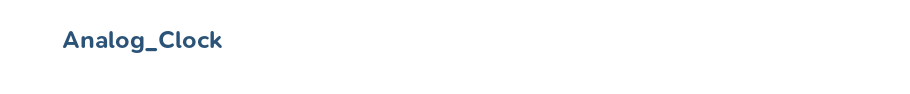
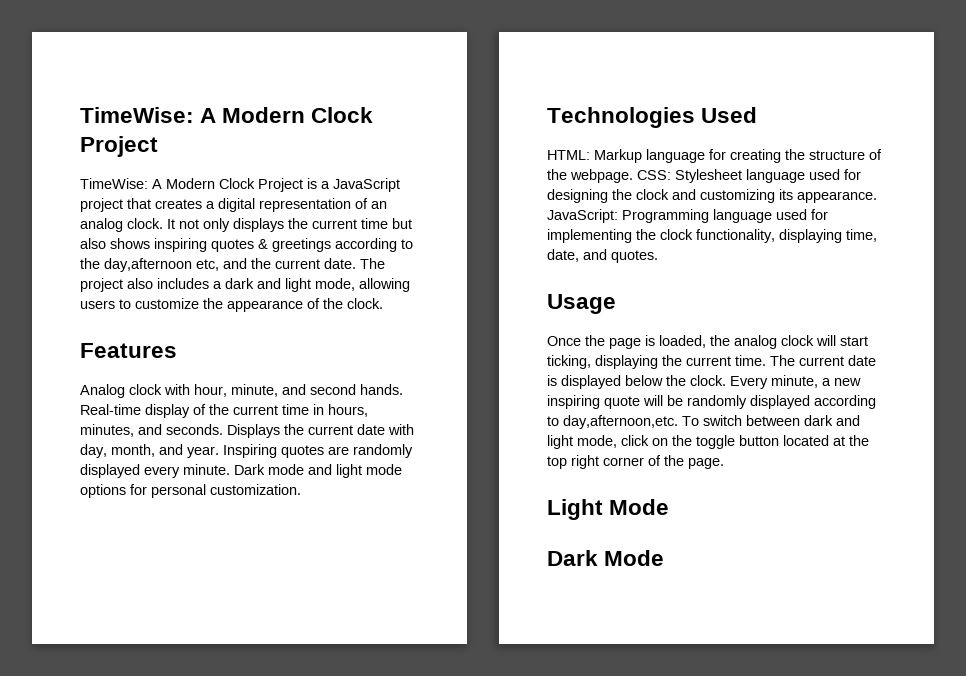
[62,30,223,53] Analog_Clock -> [80,107,374,123] [80,136,158,157] [80,178,400,192] [80,198,387,212] [80,218,412,232] [80,238,413,252] [80,258,385,272] [80,278,410,292] [80,298,383,312] [80,343,177,358] [80,384,403,398] [80,404,368,418] [80,424,414,438] [80,444,413,458] [80,464,402,478] [80,484,301,498] [547,107,758,128] [547,149,882,163] [547,169,861,183] [547,189,877,203] [547,209,828,223] [547,229,877,243] [547,249,658,263] [547,294,616,314] [547,335,868,349] [547,355,876,369] [547,375,861,389] [547,395,876,409] [547,415,860,429] [547,435,869,449] [547,455,724,469] [547,499,670,520] [547,550,665,566] TimeWise: A Modern Clock Project // TimeWise: A Modern Clock Project is a JavaScript project that creates a digital representation of an analog clock. It not only displays the current time but also shows inspiring quotes & greetings according to the day,afternoon etc, and the current date. The project also includes a dark and light mode, allowing users to customize the appearance of the clock. // Features // Analog clock with hour, minute, and second hands. Real-time display of the current time in hours, minutes, and seconds. Displays the current date with day, month, and year. Inspiring quotes are randomly displayed every minute. Dark mode and light mode options for personal customization. // Technologies Used // HTML: Markup language for creating the structure of the webpage. CSS: Stylesheet language used for designing the clock and customizing its appearance. JavaScript: Programming language used for implementing the clock functionality, displaying time, date, and quotes. // Usage // Once the page is loaded, the analog clock will start ticking, displaying the current time. The current date is displayed below the clock. Every minute, a new inspiring quote will be randomly displayed according to day,afternoon,etc. To switch between dark and light mode, click on the toggle button located at the top right corner of the page. // Light Mode // Dark Mode

